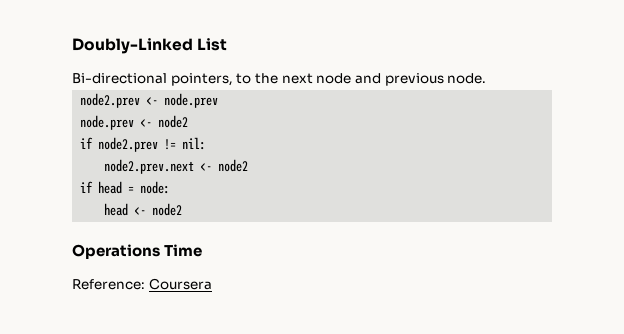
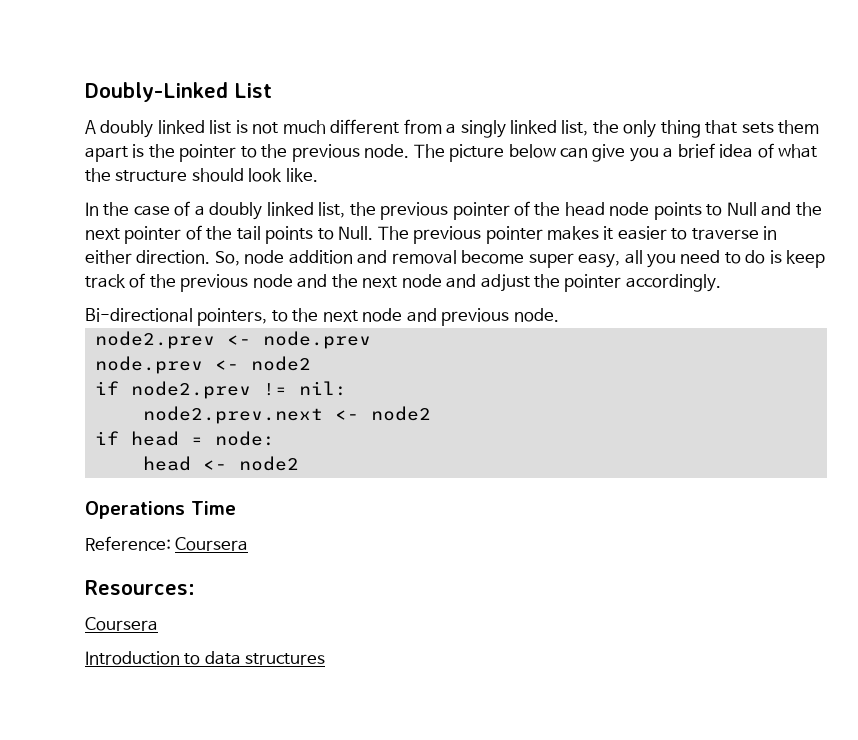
(228, 44) none -> [85,119,820,138] [85,143,818,162] [85,168,318,182] [85,201,822,220] [85,225,778,244] [85,250,826,268] [85,273,721,292] // A doubly linked list is not much different from a singly linked list, the only thing that sets them apart is the pointer to the previous node. The picture below can give you a brief idea of what the structure should look like. // In the case of a doubly linked list, the previous pointer of the head node points to Null and the next pointer of the tail points to Null. The previous pointer makes it easier to traverse in either direction. So, node addition and removal become super easy, all you need to do is keep track of the previous node and the next node and adjust the pointer accordingly.
(212, 284) none -> [85,580,195,595] [85,617,158,631] [85,651,326,665] // Resources: // Coursera // Introduction to data structures

